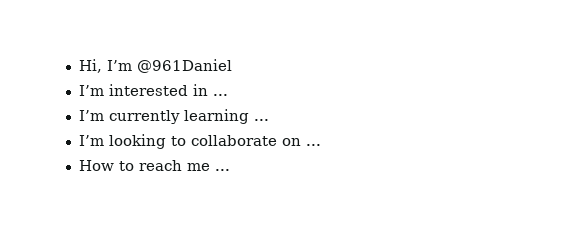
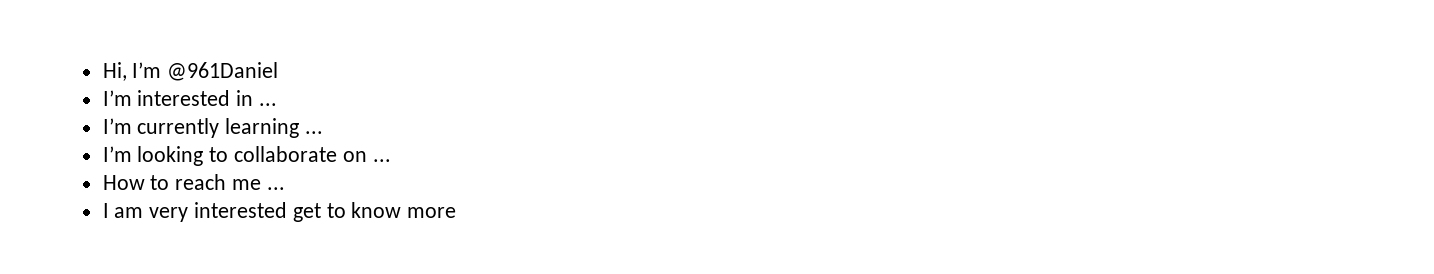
(230, 170) none -> [102,202,457,222] // I am very interested get to know more

